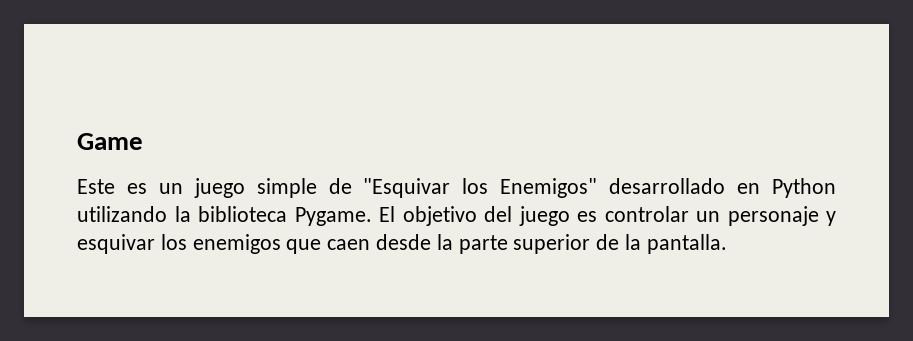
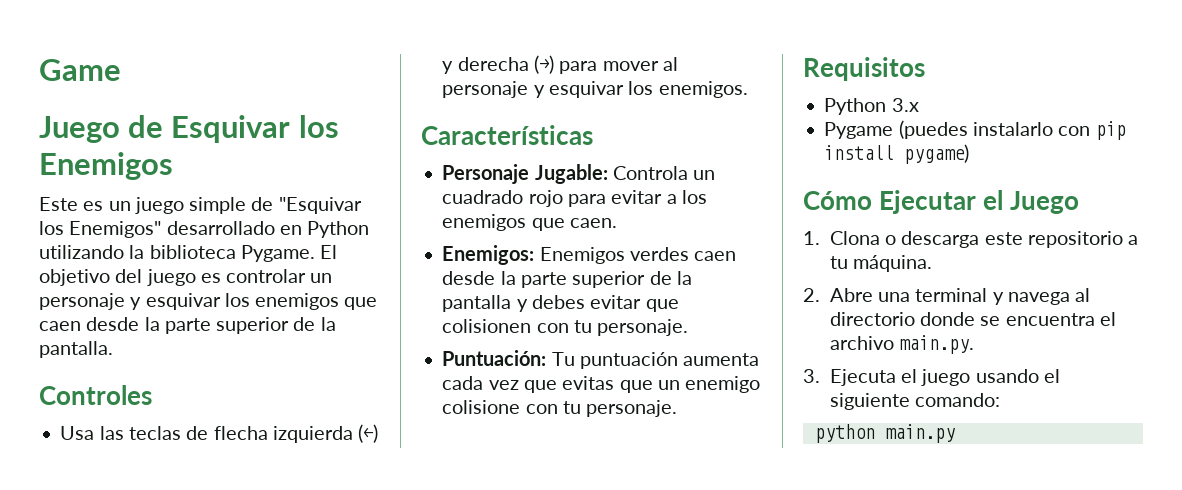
(143, 141) none -> [39,115,339,143] [39,152,173,180] // Juego de Esquivar los Enemigos
(727, 244) none -> [39,385,152,405] [60,424,379,443] [442,55,678,74] [442,81,748,98] [421,125,593,145] [442,164,716,184] [442,190,707,207] [442,214,617,231] [442,245,737,265] [442,271,692,288] [442,295,679,312] [442,319,689,336] [442,350,760,369] [442,376,761,393] [442,400,678,417] [803,57,925,81] [824,98,919,115] [824,120,1126,140] [824,144,970,164] [803,190,1080,214] [803,231,1139,248] [829,255,933,272] [803,288,1091,305] [829,312,1116,326] [829,335,975,354] [803,369,1060,386] [829,393,1001,410] [814,424,955,443] // Controles // Usa las teclas de flecha izquierda (←) y derecha (→) para mover al personaje y esquivar los enemigos. // Características // Personaje Jugable: Controla un cuadrado rojo para evitar a los enemigos que caen. // Enemigos: Enemigos verdes caen desde la parte superior de la pantalla y debes evitar que colisionen con tu personaje. // Puntuación: Tu puntuación aumenta cada vez que evitas que un enemigo colisione con tu personaje. // Requisitos // Python 3.x // Pygame (puedes instalarlo con pip install pygame) // Cómo Ejecutar el Juego // 1. Clona o descarga este repositorio a tu máquina. // 2. Abre una terminal y navega al directorio donde se encuentra el archivo main.py. // 3. Ejecuta el juego usando el siguiente comando: // python main.py

